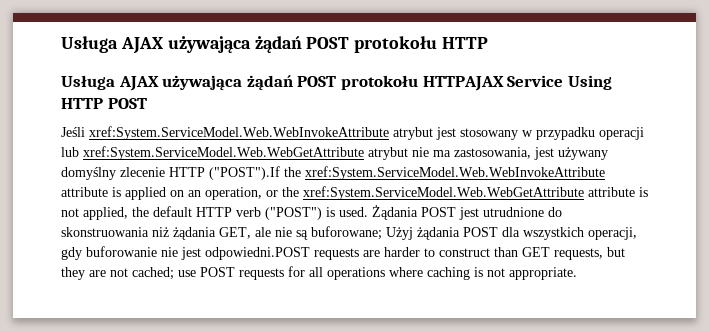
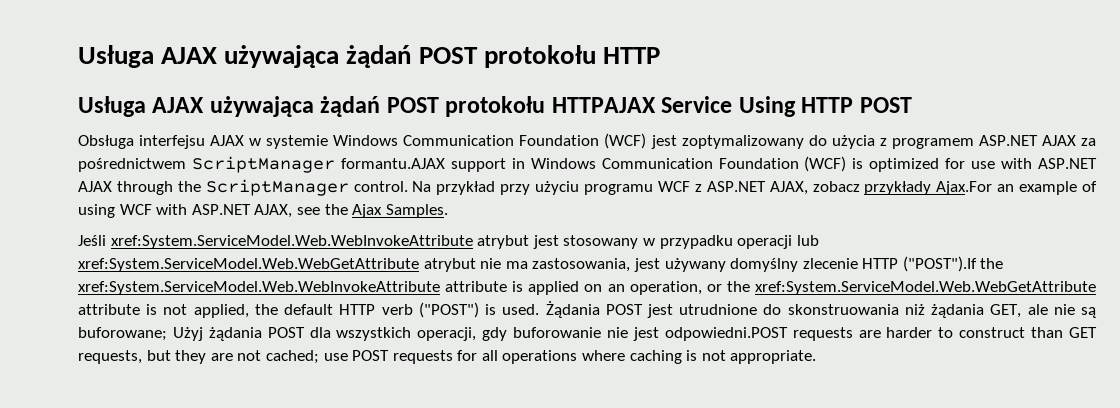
(147, 103) none -> [78,133,1096,149] [78,156,1098,173] [78,179,1098,196] [78,204,448,218] // Obsługa interfejsu AJAX w systemie Windows Communication Foundation (WCF) jest zoptymalizowany do użycia z programem ASP.NET AJAX za pośrednictwem ScriptManager formantu.AJAX support in Windows Communication Foundation (WCF) is optimized for use with ASP.NET AJAX through the ScriptManager control. Na przykład przy użyciu programu WCF z ASP.NET AJAX, zobacz przykłady Ajax.For an example of using WCF with ASP.NET AJAX, see the Ajax Samples.

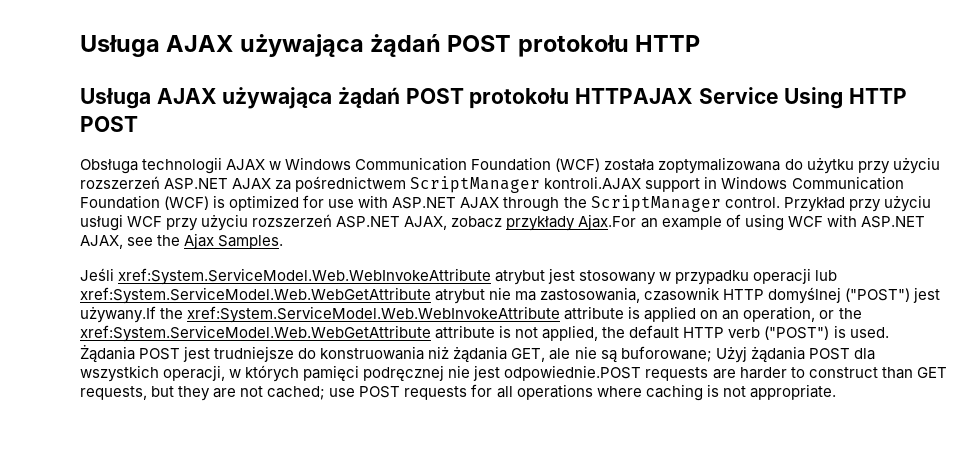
[139,135,206,149] interfejsu -> [142,157,223,174] technologii
[266,133,974,149] systemie Windows Communication Foundation (WCF) jest zoptymalizowany do użycia z programem -> [285,157,940,174] [80,176,160,189] Windows Communication Foundation (WCF) została zoptymalizowana do użytku przy użyciu rozszerzeń
[340,158,445,169] formantu.AJAX -> [544,176,642,189] kontroli.AJAX
[412,181,702,195] Na przykład przy użyciu programu WCF z -> [783,195,931,212] [80,214,333,231] Przykład przy użyciu usługi WCF przy użyciu rozszerzeń
[633,256,977,272] jest używany domyślny zlecenie HTTP ("POST").If -> [644,287,941,304] [80,306,156,323] czasownik HTTP domyślnej ("POST") jest używany.If
[679,304,899,315] utrudnione do skonstruowania -> [214,346,425,362] trudniejsze do konstruowania
[482,327,602,341] gdy buforowanie -> [229,365,445,382] w których pamięci podręcznej
[664,327,788,341] odpowiedni.POST -> [504,365,642,381] odpowiednie.POST

